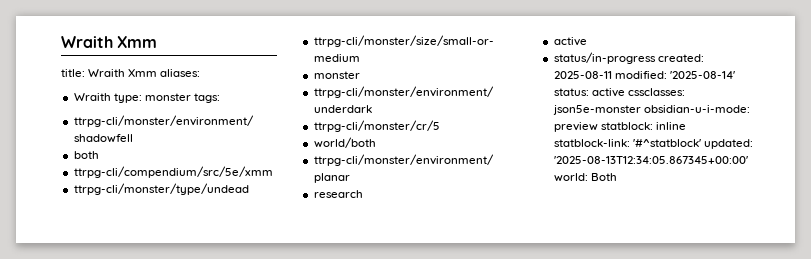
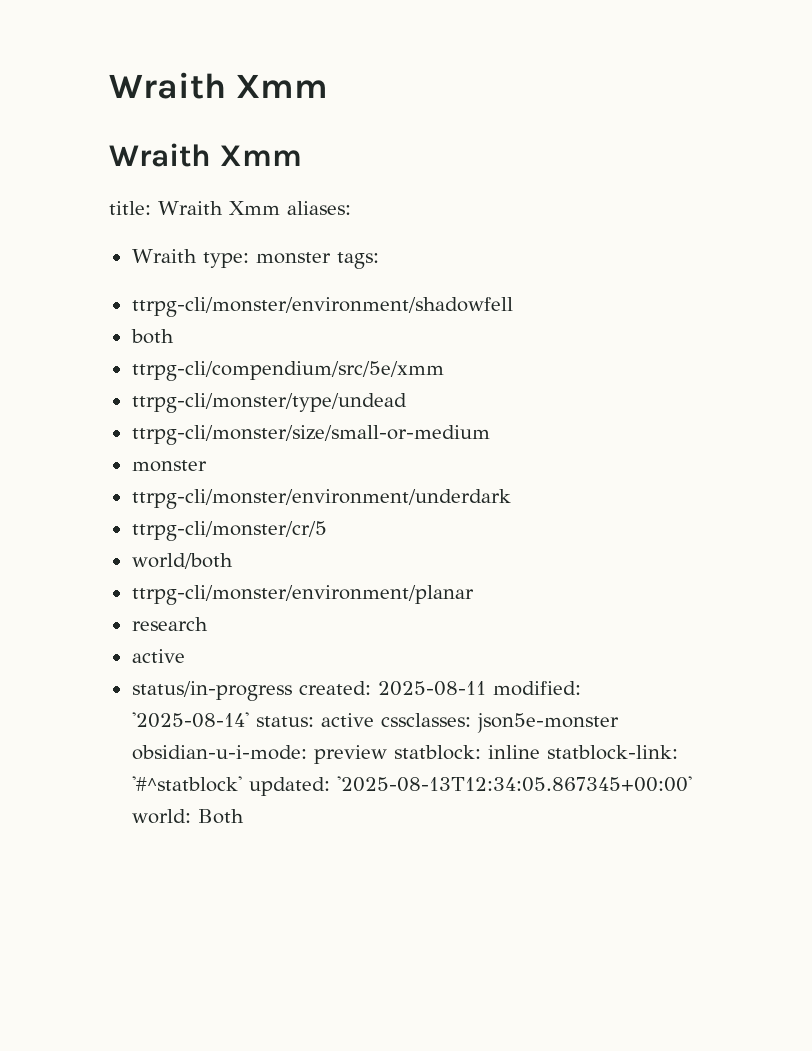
[61,36,158,48] Wraith Xmm -> [109,72,328,99] [109,143,302,167] Wraith Xmm // Wraith Xmm

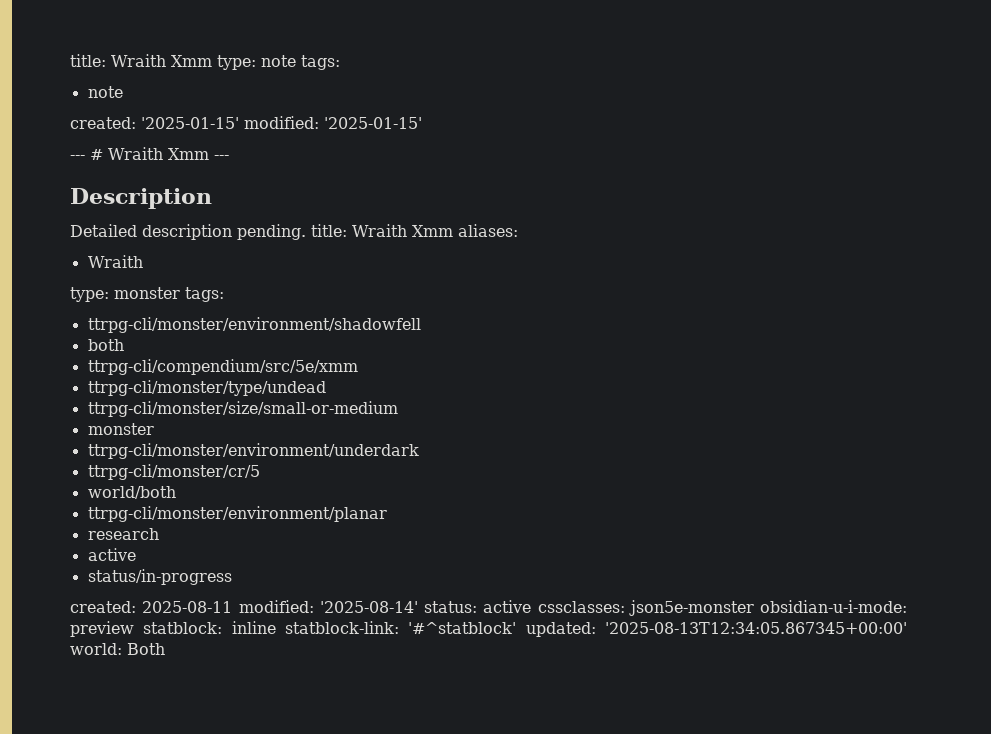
[109,72,328,99] [109,143,302,167] Wraith Xmm // Wraith Xmm // -> [70,54,340,70] [87,86,123,98] [70,116,422,129] [70,147,229,160] [70,188,212,209] [70,224,306,240] title: Wraith Xmm type: note tags: // note // created: '2025-01-15' modified: '2025-01-15' // --- # Wraith Xmm --- // Description // Detailed description pending.
(197, 256) none -> (143, 261) //
(292, 691) none -> (232, 577) //

